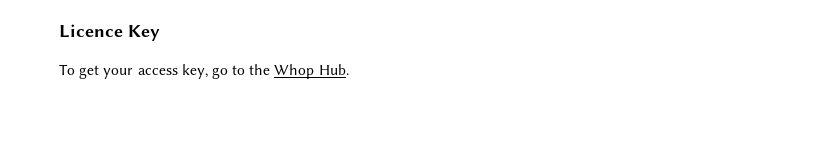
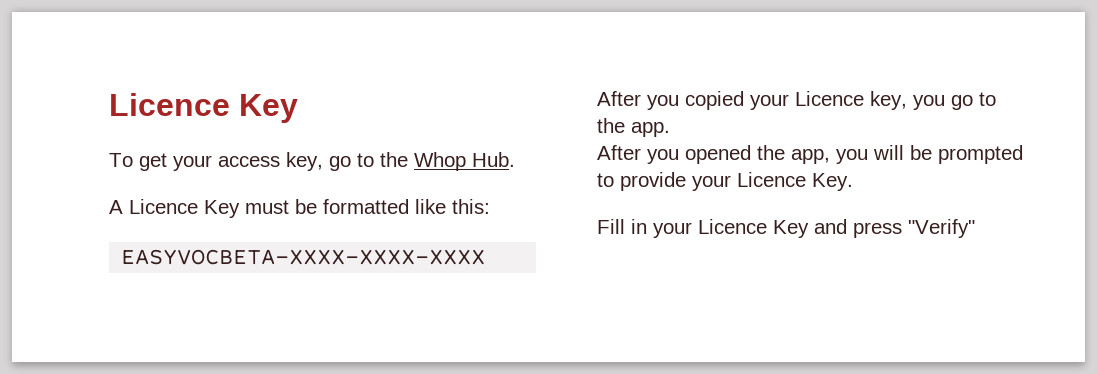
(349, 69) none -> [109,199,490,218] [121,249,486,265] [597,91,996,110] [597,118,670,137] [597,145,1023,164] [597,172,853,191] [597,219,975,238] // A Licence Key must be formatted like this: // EASYVOCBETA-XXXX-XXXX-XXXX // After you copied your Licence key, you go to the app. // After you opened the app, you will be prompted to provide your Licence Key. // Fill in your Licence Key and press "Verify"

